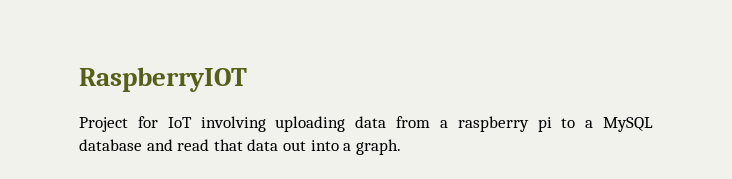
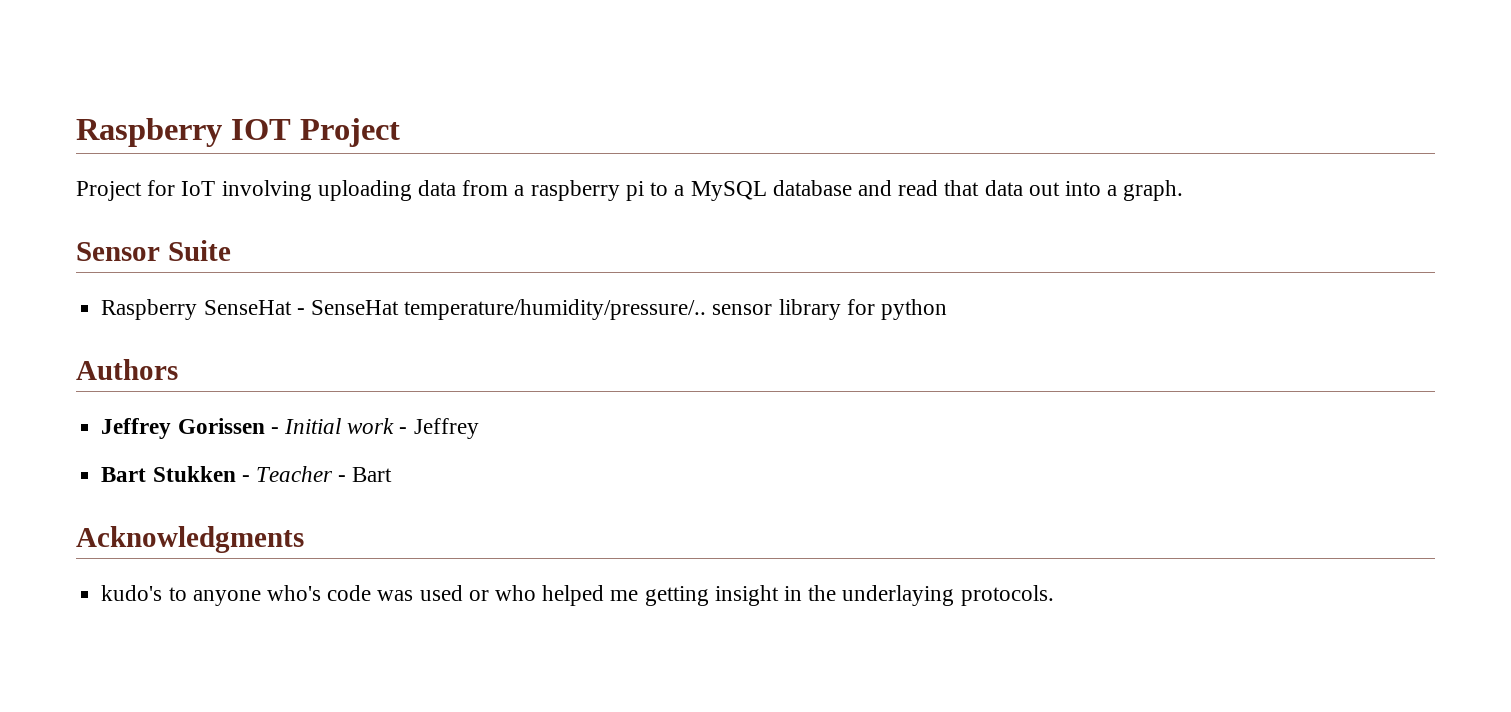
[79,67,247,92] RaspberryIOT -> [76,118,400,147] Raspberry IOT Project
(401, 147) none -> [76,240,231,261] [101,299,947,320] [76,359,178,380] [101,418,479,439] [101,466,393,482] [76,526,304,553] [101,585,1054,606] // Sensor Suite // Raspberry SenseHat - SenseHat temperature/humidity/pressure/.. sensor library for python // Authors // Jeffrey Gorissen - Initial work - Jeffrey // Bart Stukken - Teacher - Bart // Acknowledgments // kudo's to anyone who's code was used or who helped me getting insight in the underlaying protocols.

